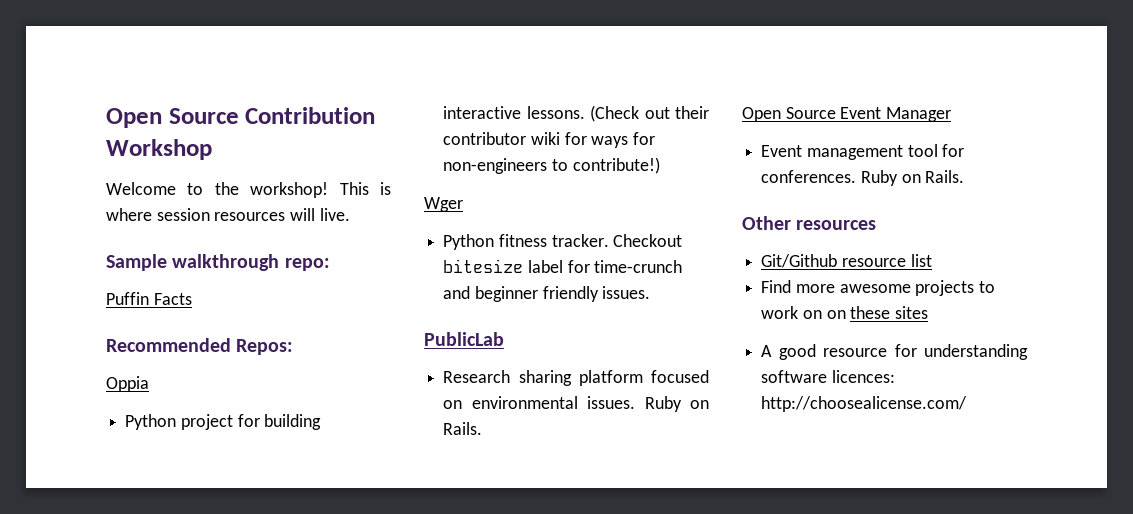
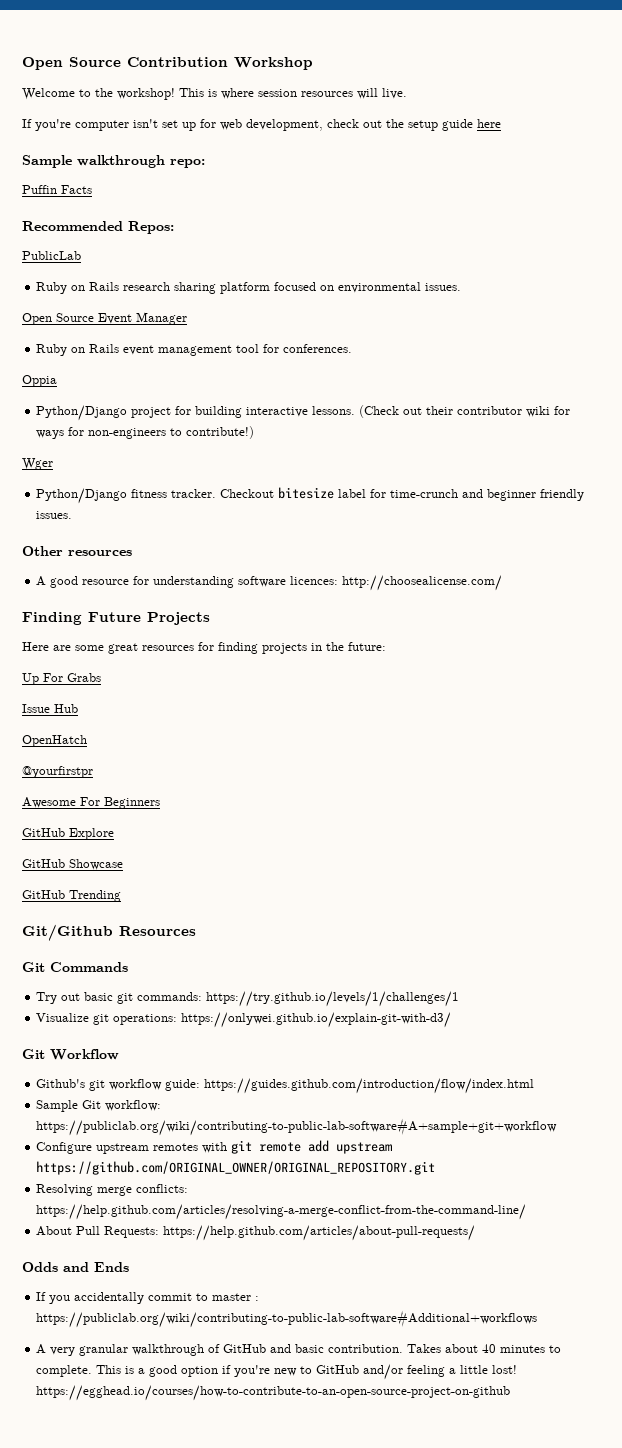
(350, 214) none -> [22,119,501,131] // If you're computer isn't set up for web development, check out the setup guide here
(294, 347) none -> [22,251,81,260] [36,282,462,294] [22,312,187,325] [36,344,353,356] // PublicLab // Ruby on Rails research sharing platform focused on environmental issues. // Open Source Event Manager // Ruby on Rails event management tool for conferences.
[125,414,177,430] Python -> [36,405,128,421] Python/Django
[443,234,495,250] Python -> [36,488,128,504] Python/Django
[424,332,504,346] [443,370,709,386] [443,396,709,412] [443,422,483,435] [742,107,952,122] [761,144,965,160] [761,170,965,186] [742,216,877,230] [761,254,932,268] [761,280,996,296] [761,306,929,319] PublicLab // Research sharing platform focused on environmental issues. Ruby on Rails. // Open Source Event Manager // Event management tool for conferences. Ruby on Rails. // Other resources // Git/Github resource list // Find more awesome projects to work on on these sites -> [22,546,132,556] Other resources
(968, 404) none -> [22,612,210,625] [22,642,386,654] [22,673,101,685] [22,704,78,713] [22,735,87,747] [22,766,93,778] [22,797,160,809] [22,828,114,840] [22,859,123,870] [22,890,121,902] [22,924,196,941] [22,962,128,972] [36,991,460,1007] [36,1012,452,1028] [22,1049,119,1060] [36,1078,535,1094] [36,1100,162,1112] [36,1118,558,1136] [36,1140,393,1154] [36,1161,436,1175] [36,1184,189,1196] [36,1204,527,1220] [36,1225,476,1241] [22,1262,129,1272] [36,1292,260,1304] [36,1310,538,1328] [36,1344,562,1356] [36,1364,518,1380] [36,1385,511,1401] // Finding Future Projects // Here are some great resources for finding projects in the future: // Up For Grabs // Issue Hub // OpenHatch // @yourfirstpr // Awesome For Beginners // GitHub Explore // GitHub Showcase // GitHub Trending // Git/Github Resources // Git Commands // Try out basic git commands: https://try.github.io/levels/1/challenges/1 // Visualize git operations: https://onlywei.github.io/explain-git-with-d3/ // Git Workflow // Github's git workflow guide: https://guides.github.com/introduction/flow/index.html // Sample Git workflow: https://publiclab.org/wiki/contributing-to-public-lab-software#A+sample+git+workflow // Configure upstream remotes with git remote add upstream https://github.com/ORIGINAL_OWNER/ORIGINAL_REPOSITORY.git // Resolving merge conflicts: https://help.github.com/articles/resolving-a-merge-conflict-from-the-command-line/ // About Pull Requests: https://help.github.com/articles/about-pull-requests/ // Odds and Ends // If you accidentally commit to master : https://publiclab.org/wiki/contributing-to-public-lab-software#Additional+workflows // A very granular walkthrough of GitHub and basic contribution. Takes about 40 minutes to complete. This is a good option if you're new to GitHub and/or feeling a little lost! https://egghead.io/courses/how-to-contribute-to-an-open-source-project-on-github

